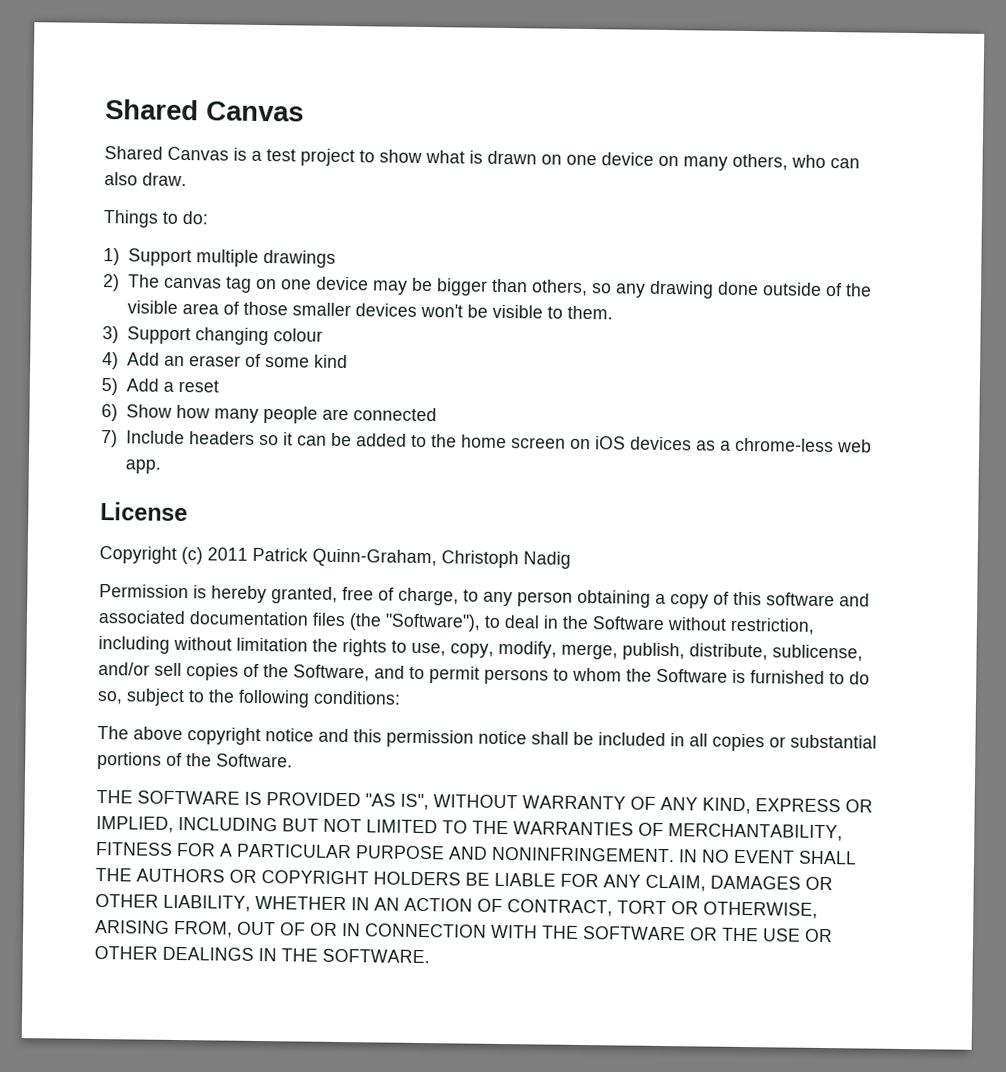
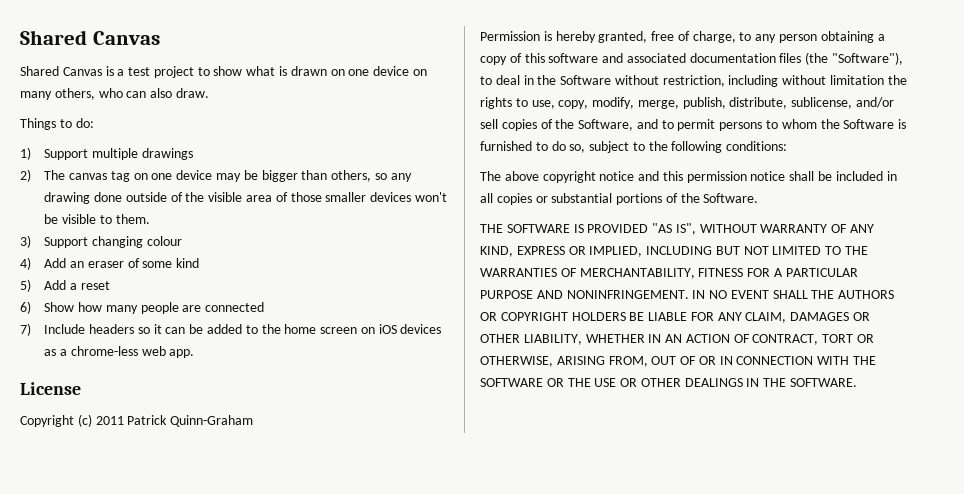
[312,548,571,569] Quinn-Graham, Christoph Nadig -> [170,415,254,427] Quinn-Graham

